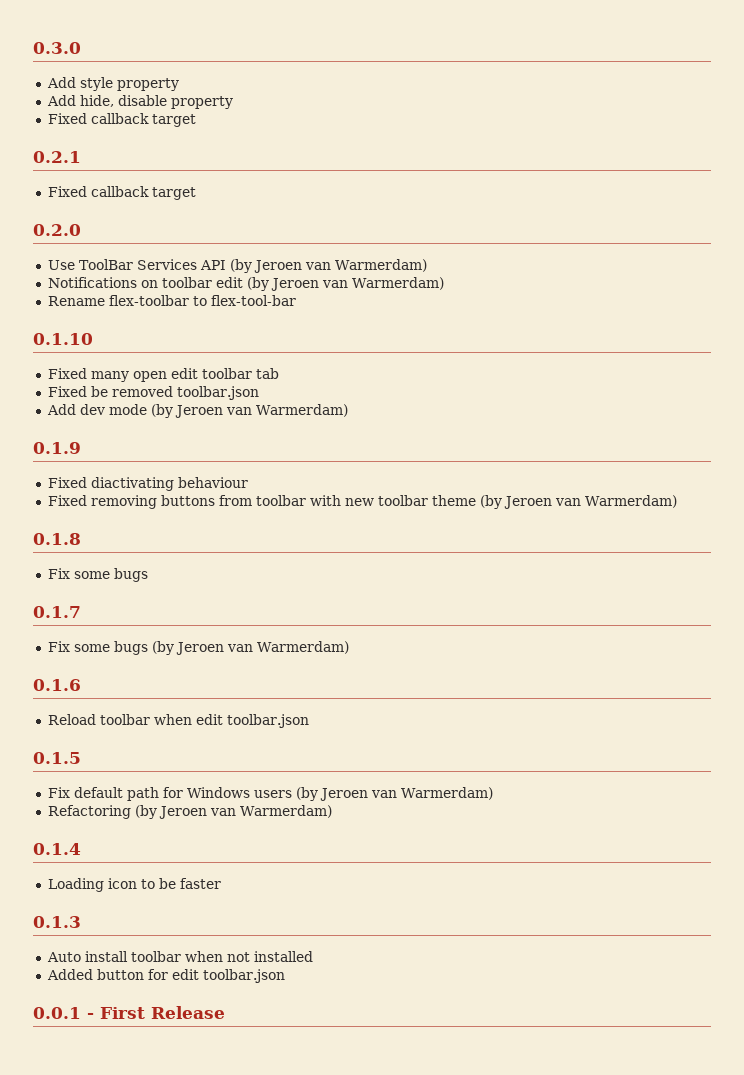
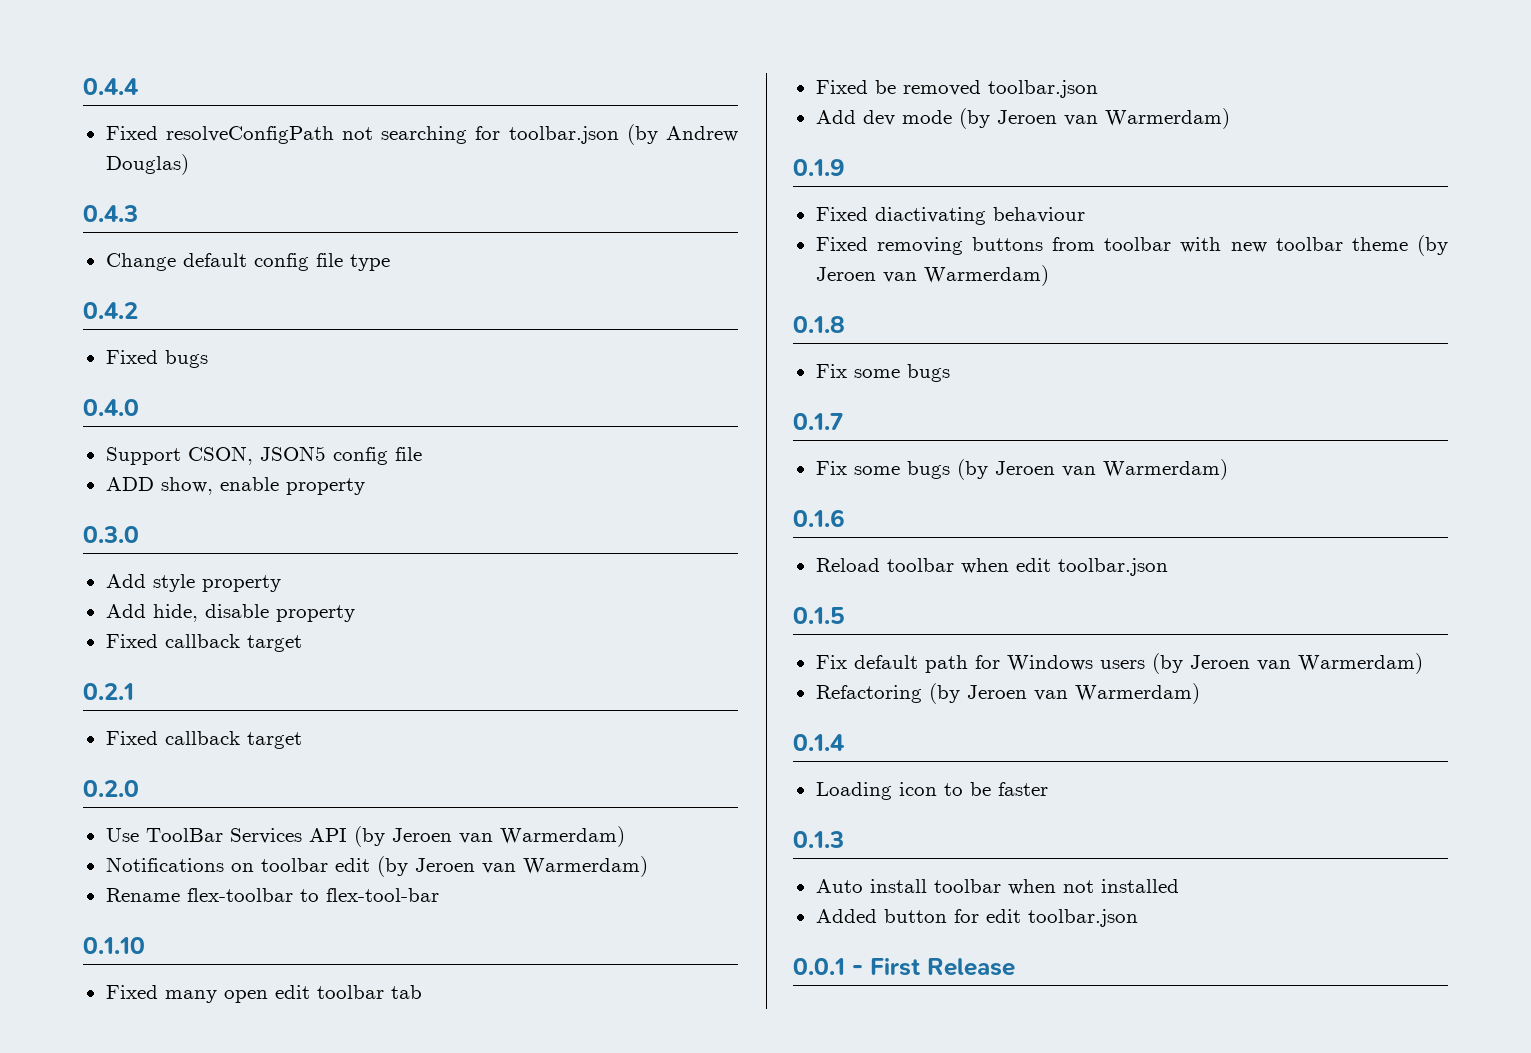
(33, 48) none -> [83,78,139,95] [105,124,739,145] [105,154,189,175] [83,205,138,222] [105,253,390,271] [83,302,138,319] [105,350,208,368] [83,399,139,416] [105,446,422,465] [105,477,365,495] 0.4.4 // Fixed resolveConfigPath not searching for toolbar.json (by Andrew Douglas) // 0.4.3 // Change default config file type // 0.4.2 // Fixed bugs // 0.4.0 // Support CSON, JSON5 config file // ADD show, enable property //

